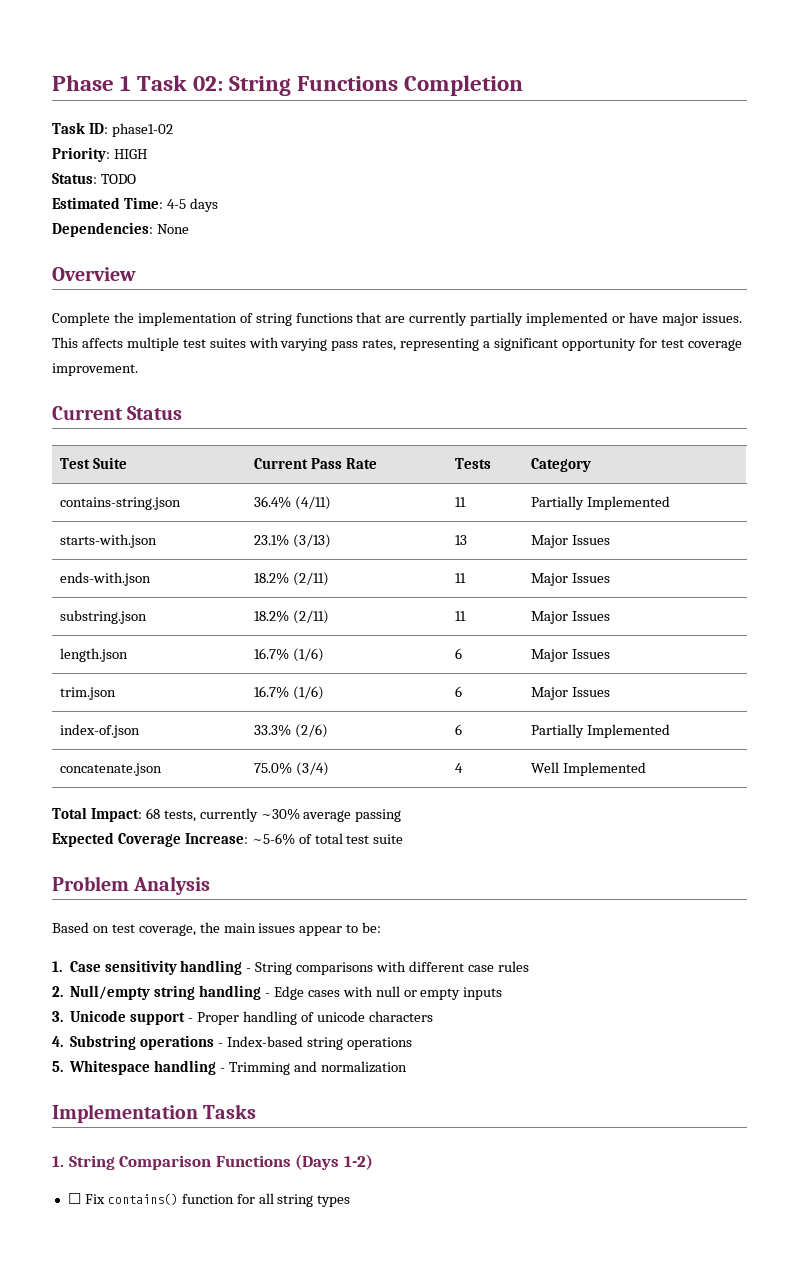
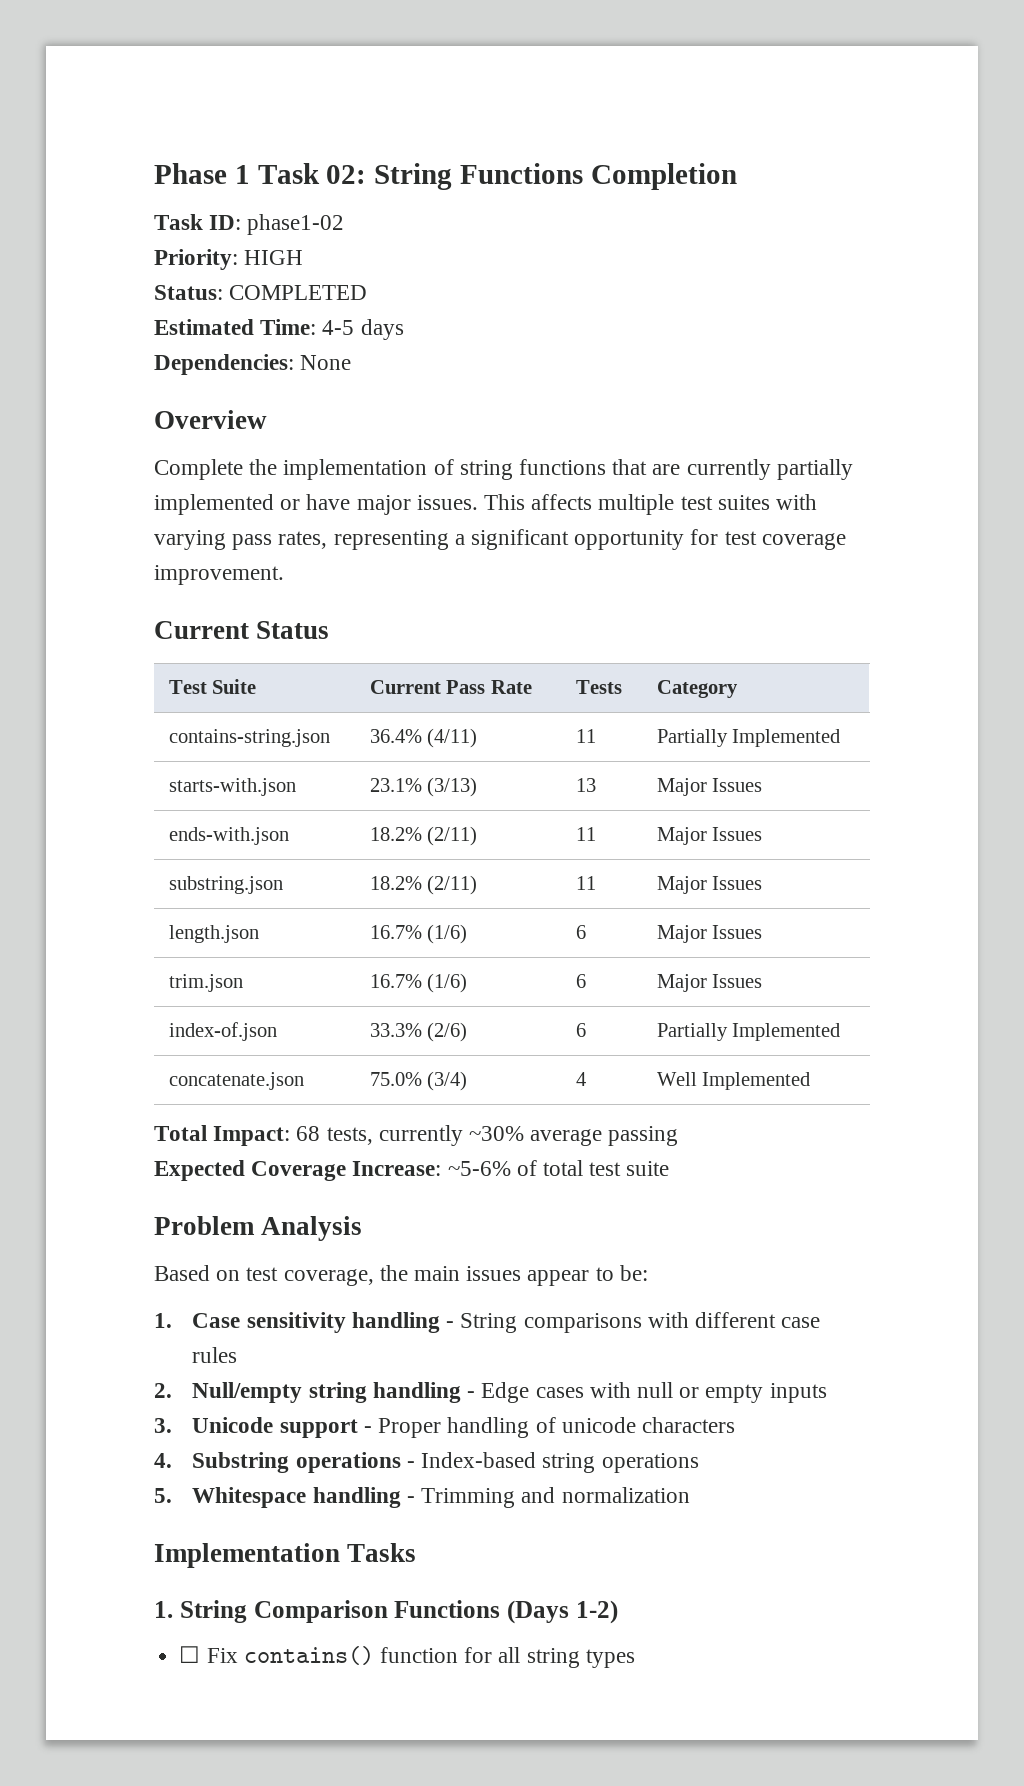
[100,174,136,184] TODO -> [229,285,368,300] COMPLETED

